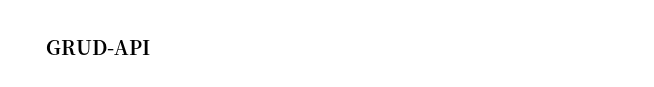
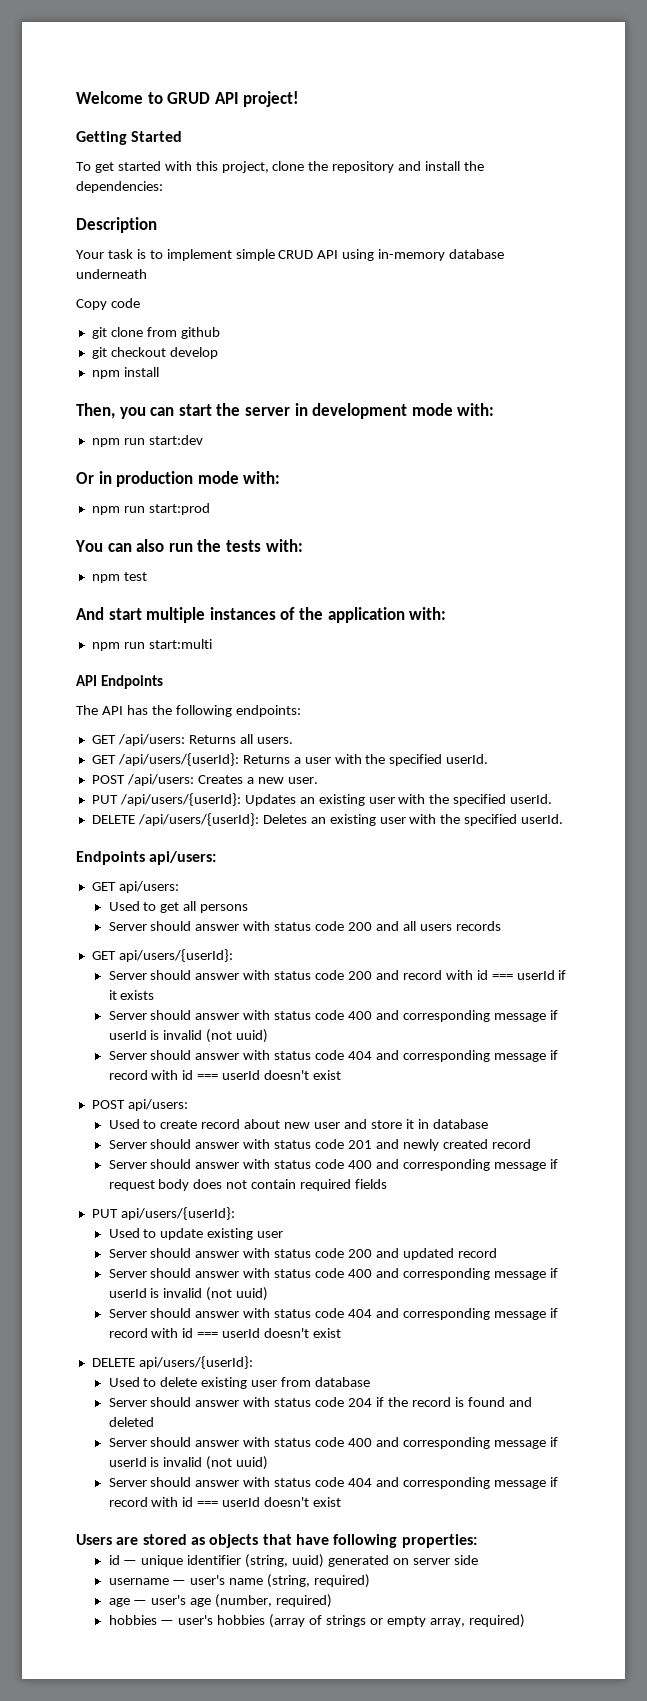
[46,40,150,55] GRUD-API -> [76,91,300,107] [76,131,183,145] [76,161,485,173] [76,181,163,193] [76,217,157,233] [76,249,505,261] [76,269,147,279] [76,298,140,310] [91,327,220,339] [91,347,218,359] [91,367,159,379] [76,403,495,419] [91,435,203,447] [76,471,281,487] [91,503,210,515] [75,539,303,552] [91,572,147,583] [76,607,447,623] [91,639,212,651] [76,675,164,689] [76,705,301,717] [91,734,293,746] [91,753,489,766] [91,774,318,786] [91,793,553,806] [91,813,564,826] [76,851,217,865] [91,881,179,893] [108,901,249,913] [108,921,501,931] [91,949,233,962] [108,970,567,980] [108,990,155,1000] [108,1010,558,1022] [108,1029,269,1043] [108,1050,558,1062] [108,1070,342,1080] [91,1099,188,1111] [108,1119,488,1129] [108,1139,531,1151] [108,1159,558,1171] [108,1179,388,1191] [91,1207,235,1220] [108,1228,284,1240] [108,1248,497,1260] [108,1268,558,1280] [108,1287,269,1301] [108,1308,558,1320] [108,1328,342,1338] [91,1356,253,1369] [108,1377,371,1389] [108,1397,532,1407] [108,1417,154,1427] [108,1437,558,1449] [108,1456,269,1470] [108,1477,558,1489] [108,1497,342,1507] [76,1534,477,1548] [108,1554,478,1568] [108,1574,371,1588] [108,1594,333,1608] [108,1614,525,1628] Welcome to GRUD API project! // Getting Started // To get started with this project, clone the repository and install the dependencies: // Description // Your task is to implement simple CRUD API using in-memory database underneath // Copy code // git clone from github // git checkout develop // npm install // Then, you can start the server in development mode with: // npm run start:dev // Or in production mode with: // npm run start:prod // You can also run the tests with: // npm test // And start multiple instances of the application with: // npm run start:multi // API Endpoints // The API has the following endpoints: // GET /api/users: Returns all users. // GET /api/users/{userId}: Returns a user with the specified userId. // POST /api/users: Creates a new user. // PUT /api/users/{userId}: Updates an existing user with the specified userId. // DELETE /api/users/{userId}: Deletes an existing user with the specified userId. // Endpoints api/users: // GET api/users: // Used to get all persons // Server should answer with status code 200 and all users records // GET api/users/{userId}: // Server should answer with status code 200 and record with id === userId if it exists // Server should answer with status code 400 and corresponding message if userId is invalid (not uuid) // Server should answer with status code 404 and corresponding message if record with id === userId doesn't exist // POST api/users: // Used to create record about new user and store it in database // Server should answer with status code 201 and newly created record // Server should answer with status code 400 and corresponding message if request body does not contain required fields // PUT api/users/{userId}: // Used to update existing user // Server should answer with status code 200 and updated record // Server should answer with status code 400 and corresponding message if userId is invalid (not uuid) // Server should answer with status code 404 and corresponding message if record with id === userId doesn't exist // DELETE api/users/{userId}: // Used to delete existing user from database // Server should answer with status code 204 if the record is found and deleted // Server should answer with status code 400 and corresponding message if userId is invalid (not uuid) // Server should answer with status code 404 and corresponding message if record with id === userId doesn't exist // Users are stored as objects that have following properties: // id — unique identifier (string, uuid) generated on server side // username — user's name (string, required) // age — user's age (number, required) // hobbies — user's hobbies (array of strings or empty array, required)

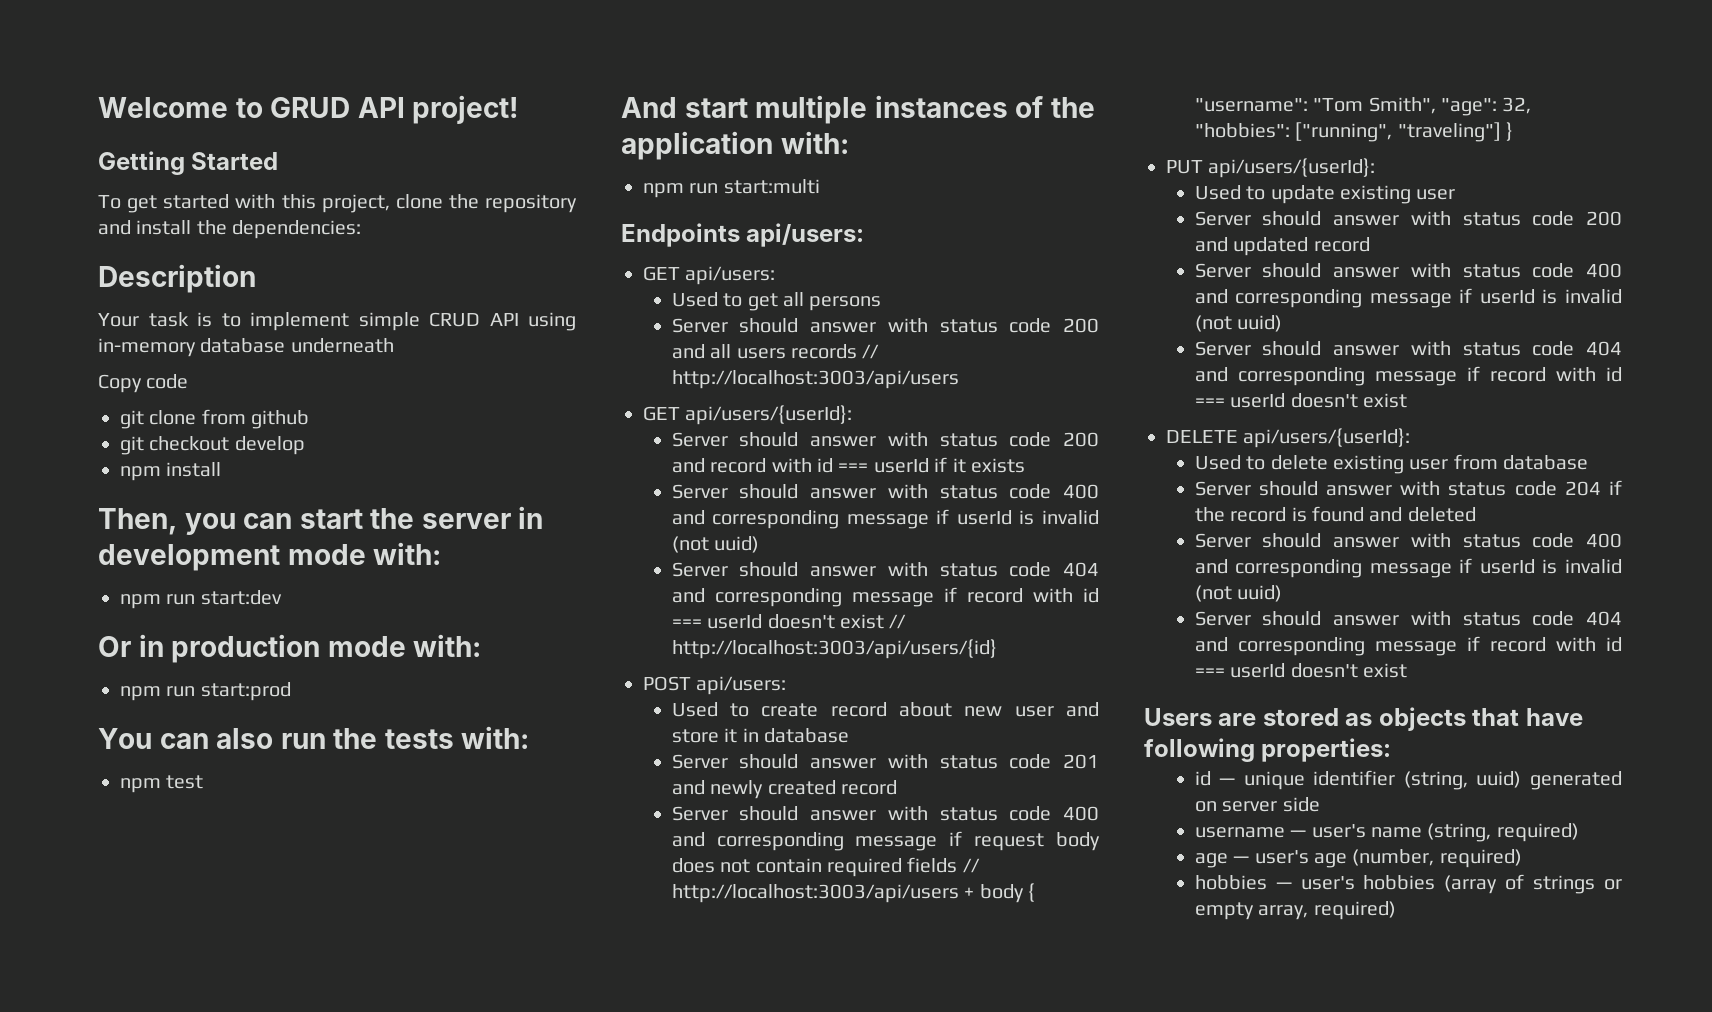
[76,675,164,689] [76,705,301,717] [91,734,293,746] [91,753,489,766] [91,774,318,786] [91,793,553,806] [91,813,564,826] // API Endpoints // The API has the following endpoints: // GET /api/users: Returns all users. // GET /api/users/{userId}: Returns a user with the specified userId. // POST /api/users: Creates a new user. // PUT /api/users/{userId}: Updates an existing user with the specified userId. // DELETE /api/users/{userId}: Deletes an existing user with the specified userId. -> (820, 186) none
(501, 926) none -> [862,344,880,359] [671,370,959,389] // http://localhost:3003/api/users
(342, 1075) none -> [889,614,907,629] [671,639,997,659] // http://localhost:3003/api/users/{id}
(388, 1184) none -> [962,858,980,873] [671,883,1035,903] [1194,97,1532,116] [1194,122,1513,142] // http://localhost:3003/api/users + body { "username": "Tom Smith", "age": 32, "hobbies": ["running", "traveling"] }

